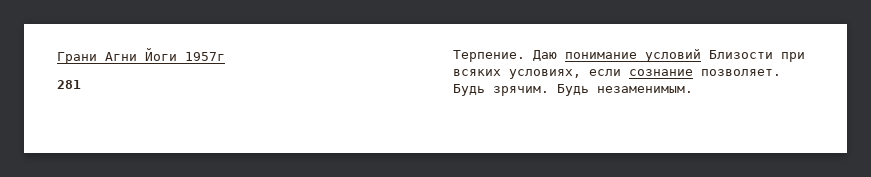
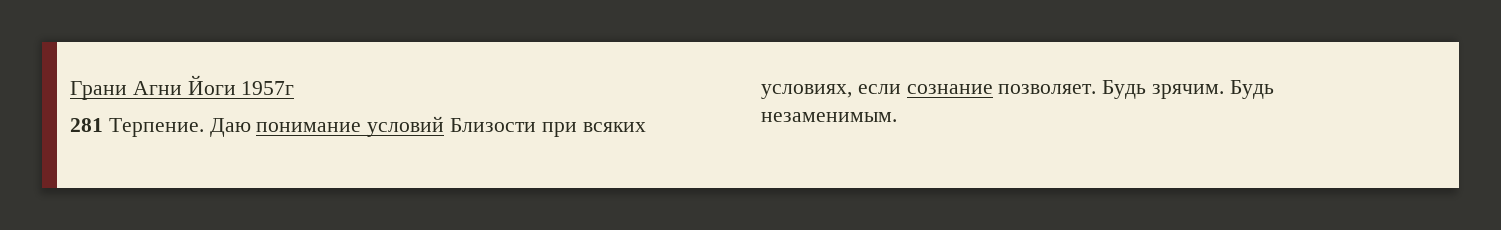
(81, 84) // -> (103, 125) none

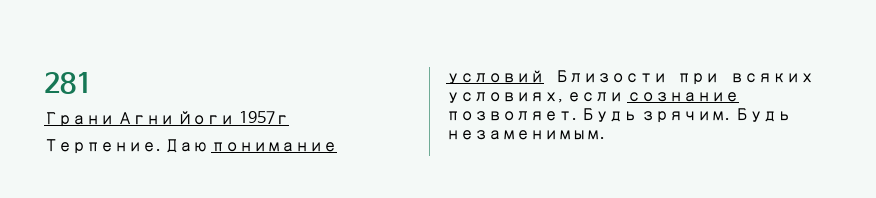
(70, 90) none -> [44,72,92,94] 281 //
[70,118,103,132] 281 -> (289, 118) none

